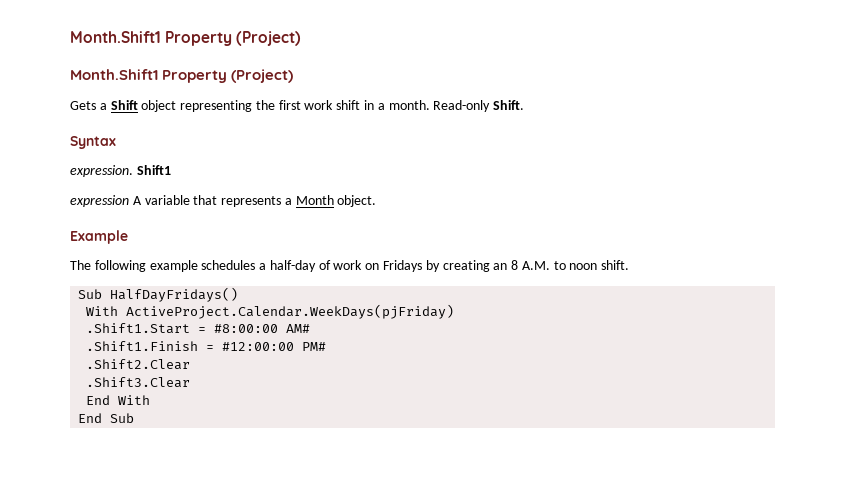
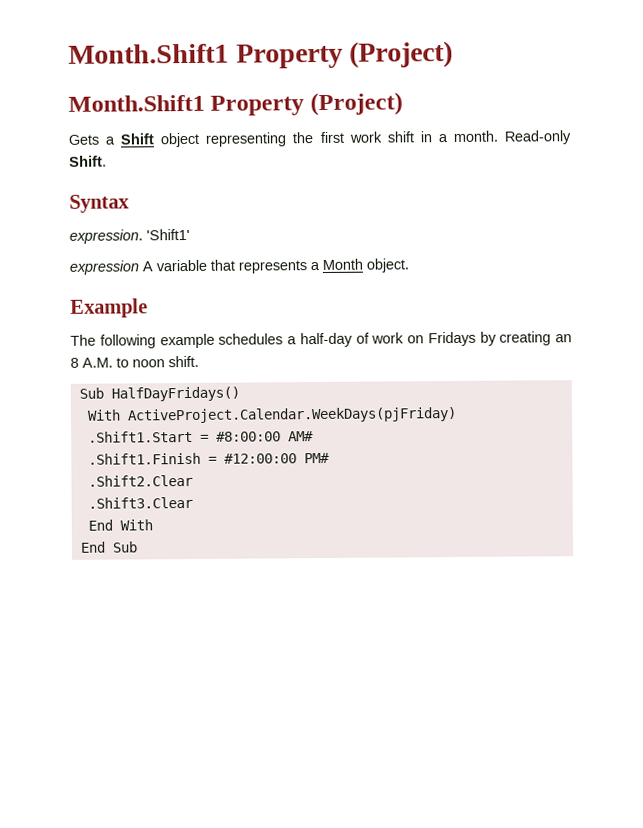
[136,165,171,175] Shift1 -> [146,228,190,241] 'Shift1'

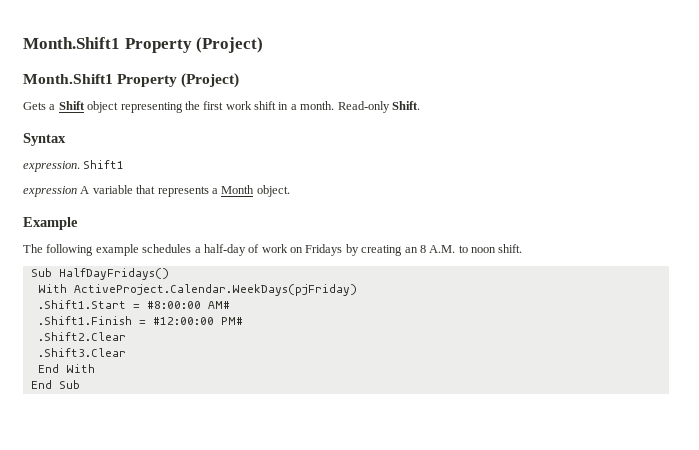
[146,228,190,241] 'Shift1' -> [83,160,125,169] Shift1

